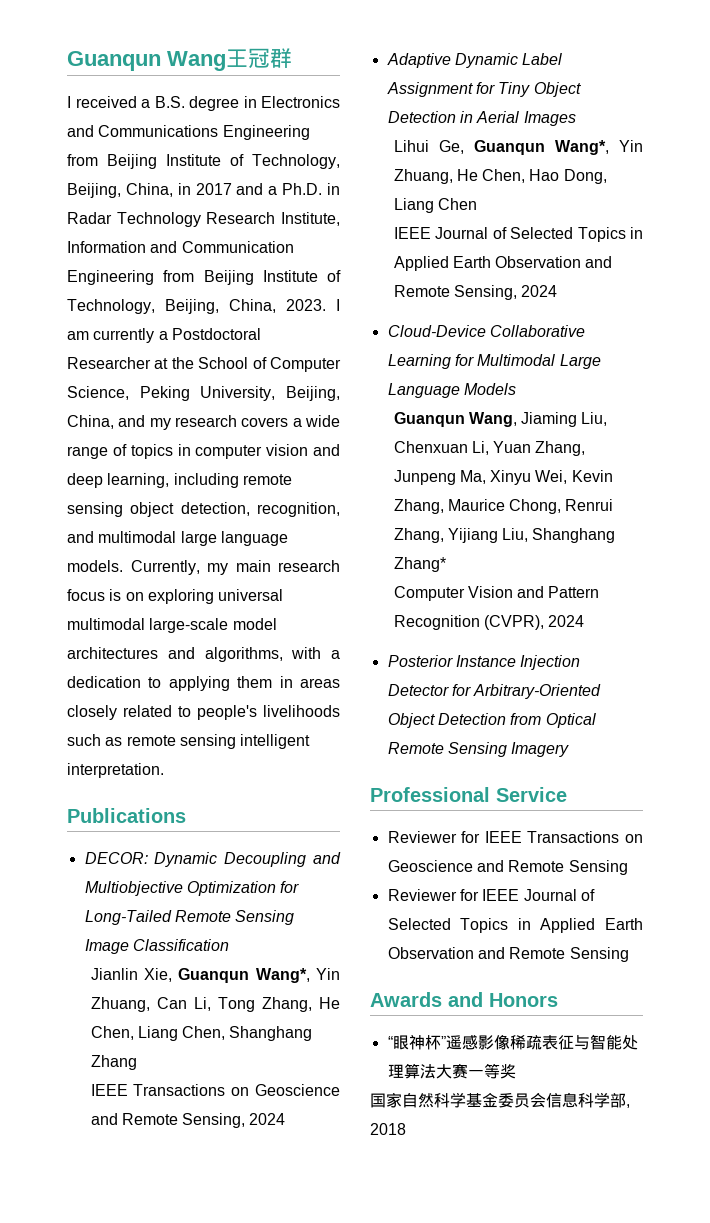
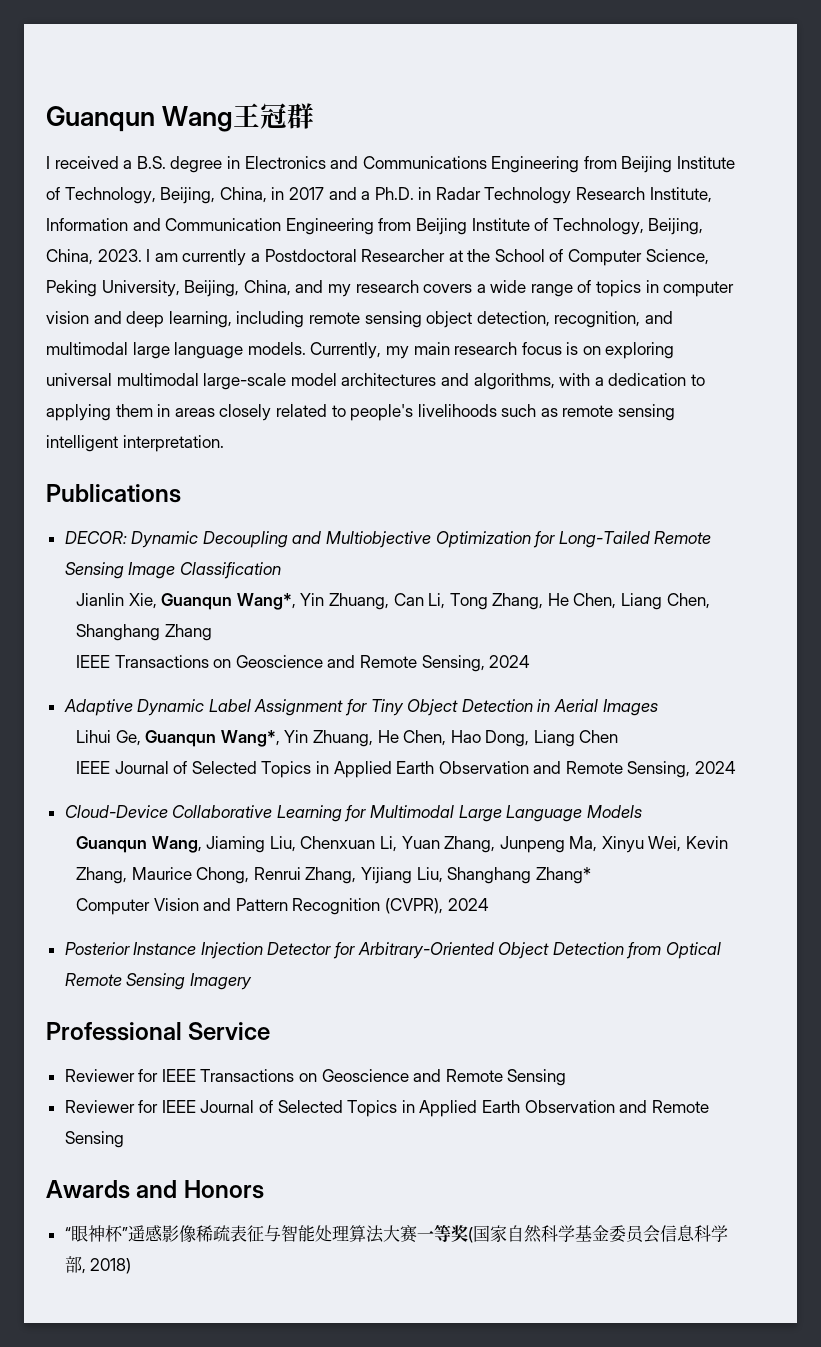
(516, 1071) // -> [467,1227,473,1243] (
[370,1123,406,1135] 2018 -> [90,1258,132,1274] 2018)

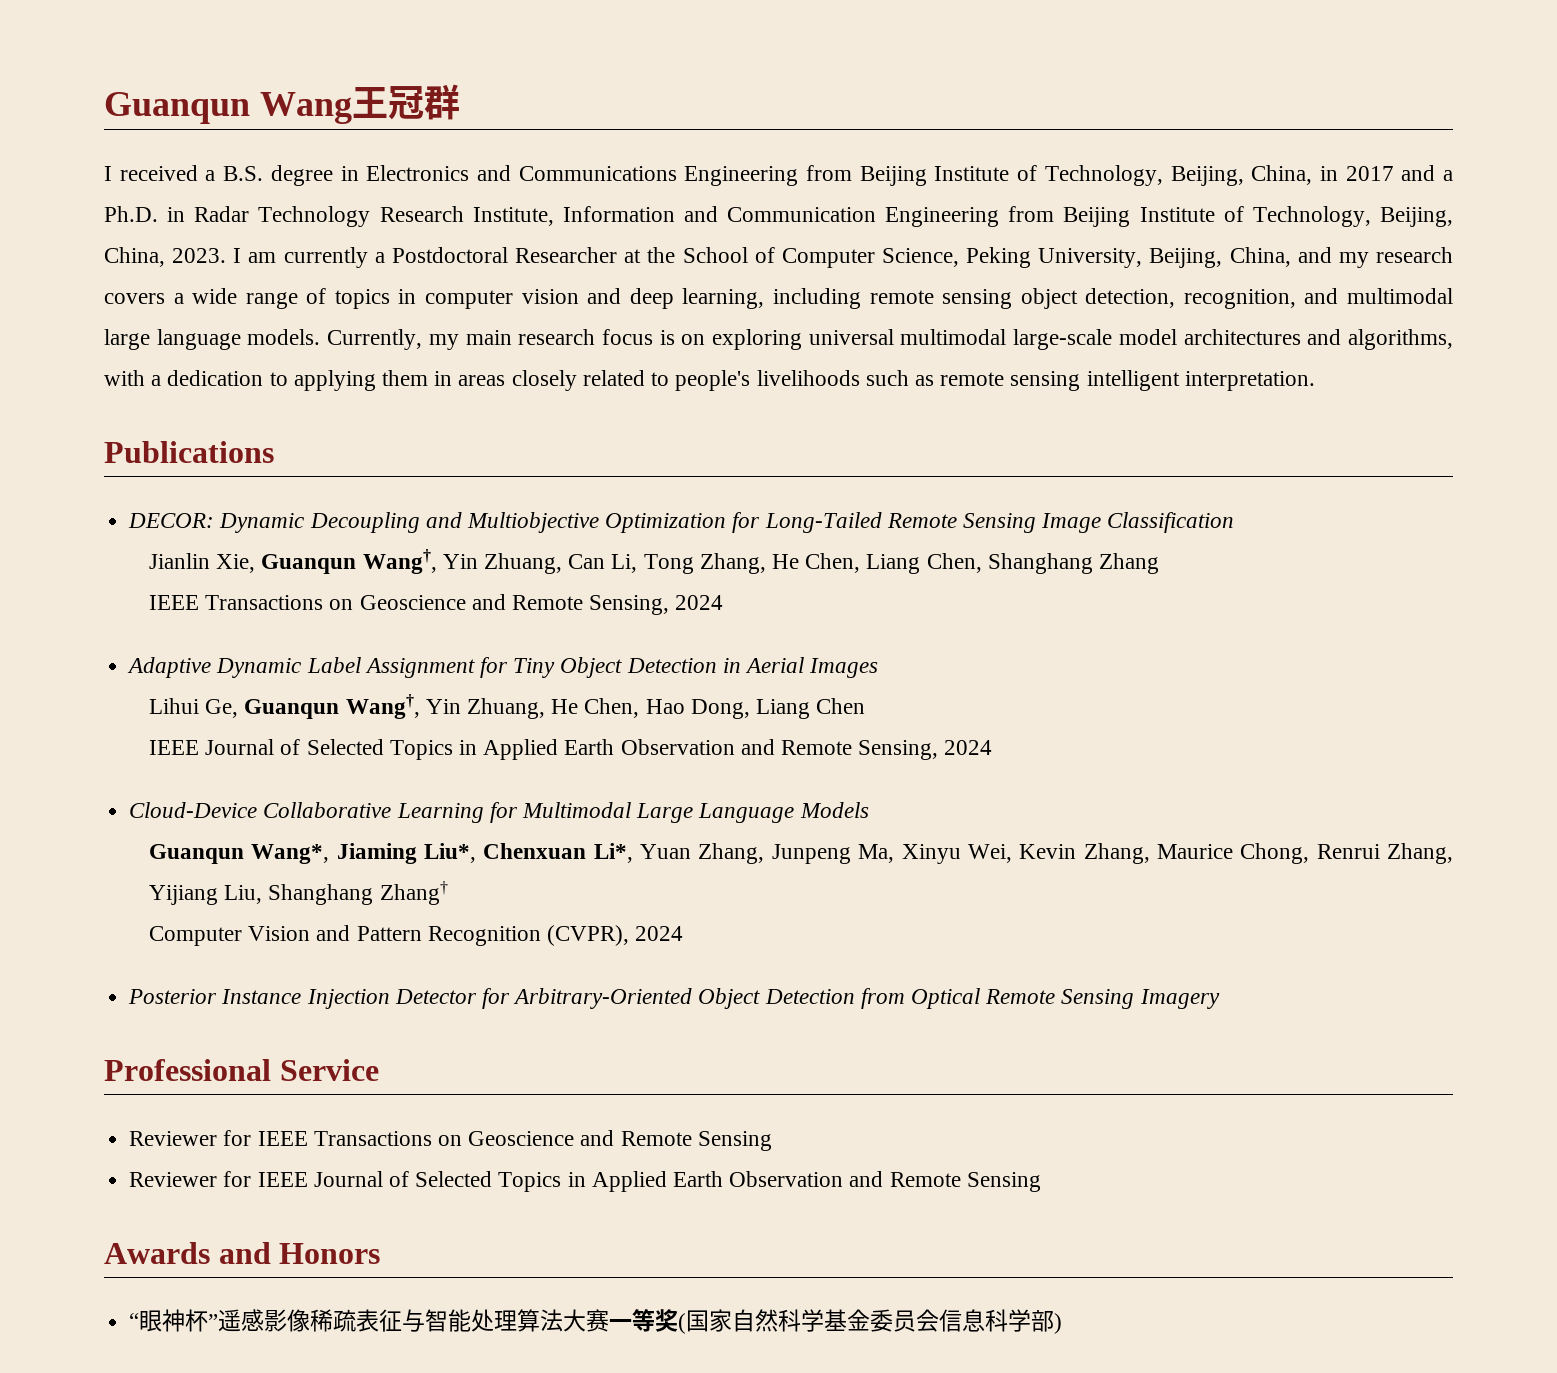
[236,593,296,610] Wang*, -> [362,549,437,574] Wang†,
[220,730,280,747] Wang*, -> [345,694,420,719] Wang†,
[151,836,397,853] Wang, Jiaming Liu, Chenxuan Li, -> [251,843,633,864] Wang*, Jiaming Liu*, Chenxuan Li*,
[535,867,591,884] Zhang* -> [379,881,448,905] Zhang†
[81,1258,132,1274] , 2018) -> [1054,1313,1063,1334] )

